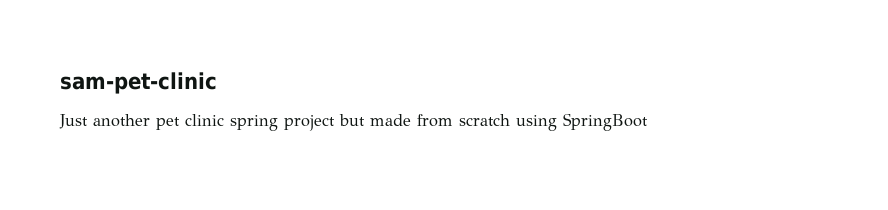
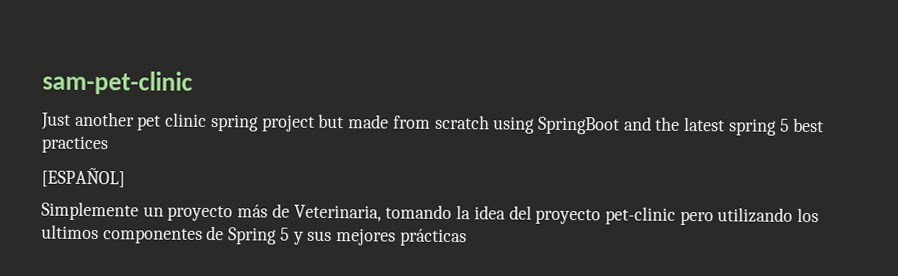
(648, 122) none -> [623,116,825,136] [41,135,109,154] [41,167,125,188] [41,201,820,226] [41,224,467,247] and the latest spring 5 best practices // [ESPAÑOL] // Simplemente un proyecto más de Veterinaria, tomando la idea del proyecto pet-clinic pero utilizando los ultimos componentes de Spring 5 y sus mejores prácticas

